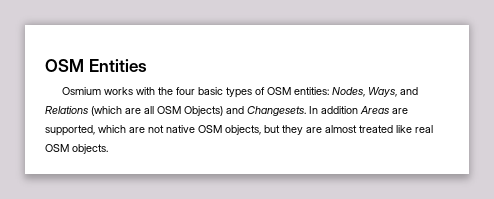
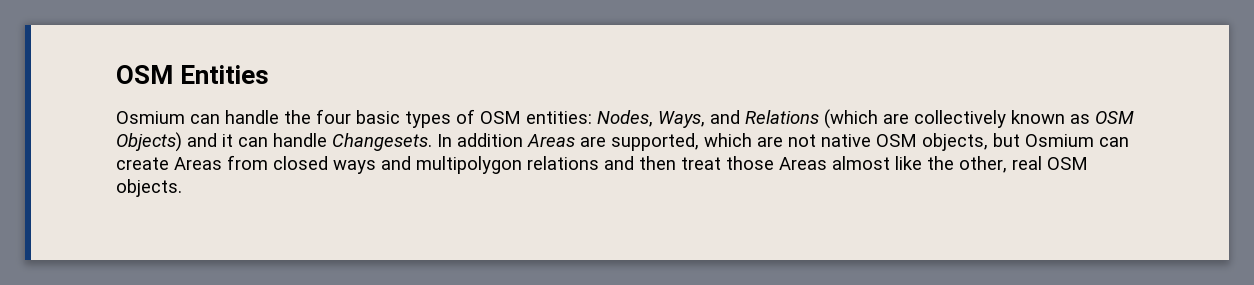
[104,87,156,95] works with -> [190,110,279,124] can handle
[144,106,244,116] all OSM Objects) and -> [914,110,1134,128] [116,132,327,152] collectively known as OSM Objects) and it can handle
[282,125,412,135] they are almost treated like -> [1025,134,1129,147] [116,155,1007,174] Osmium can create Areas from closed ways and multipolygon relations and then treat those Areas almost like the other,

